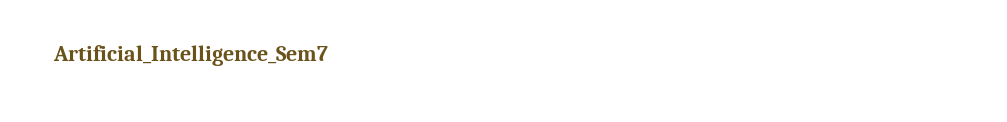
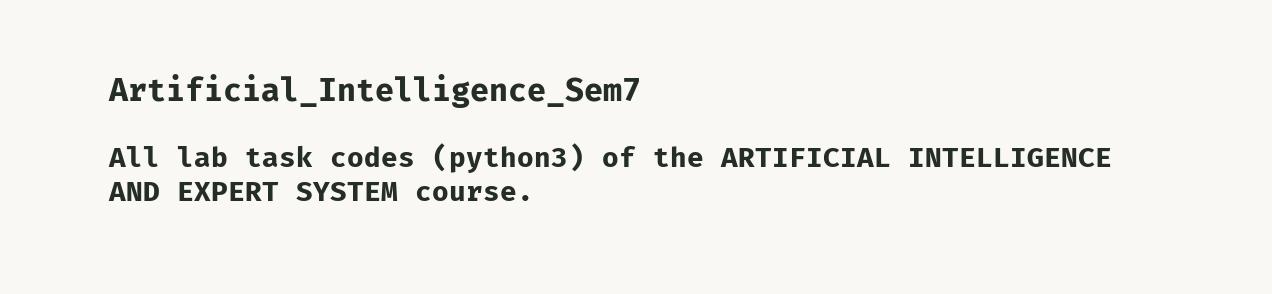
(328, 55) none -> [108,143,1112,173] [108,182,534,201] // All lab task codes (python3) of the ARTIFICIAL INTELLIGENCE AND EXPERT SYSTEM course.

